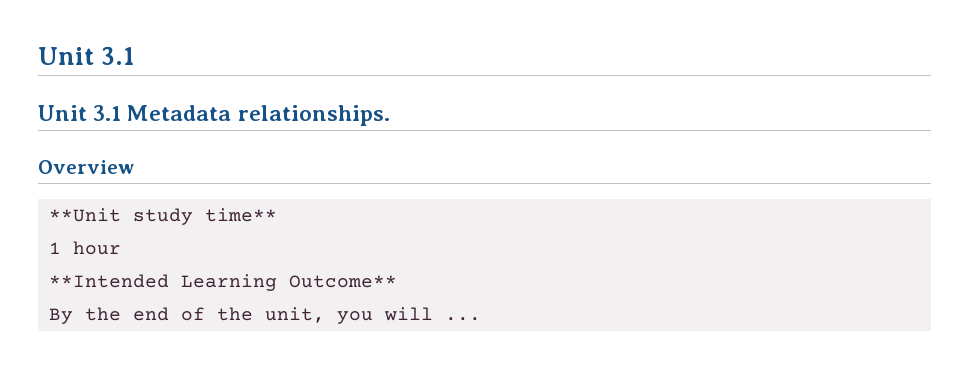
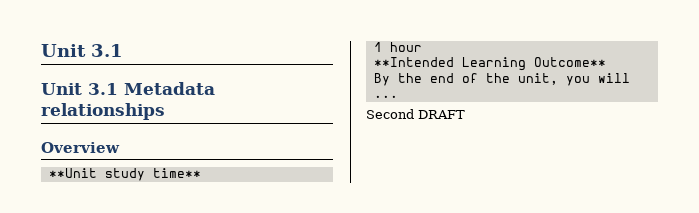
[237,105,390,126] relationships. -> [41,103,165,120] relationships
(481, 319) none -> [366,109,465,119] // Second DRAFT

